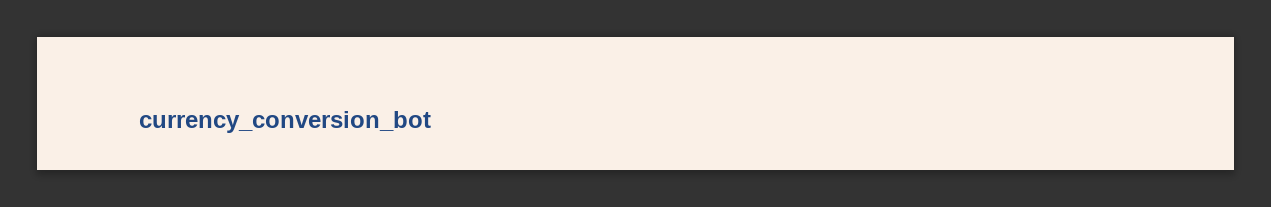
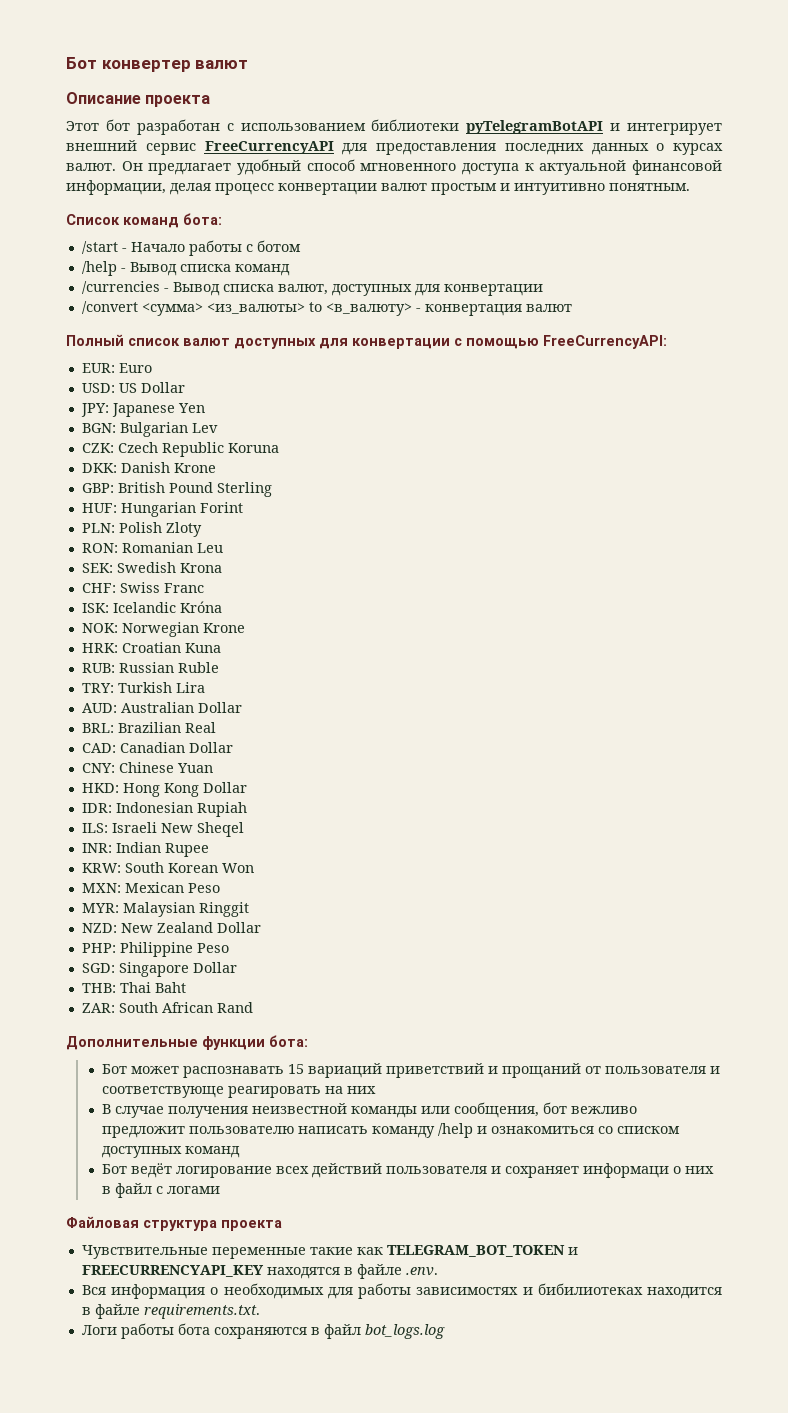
[139,111,431,133] currency_conversion_bot -> [66,57,249,72] [66,92,211,107] [66,119,722,135] [66,140,723,155] [66,159,722,175] [66,180,690,195] [66,213,222,228] [81,240,301,256] [81,261,290,276] [81,281,543,296] [81,301,572,316] [66,334,667,349] [81,363,152,373] [81,382,185,393] [80,403,205,417] [81,422,218,437] [81,442,279,457] [81,462,216,473] [81,482,272,497] [81,502,243,517] [81,522,202,537] [81,542,223,553] [81,562,222,573] [81,582,204,593] [81,601,222,613] [81,622,245,637] [81,642,221,653] [81,662,219,673] [81,682,205,693] [81,702,242,713] [81,722,216,733] [81,742,233,753] [81,762,213,773] [81,782,247,797] [81,802,247,817] [81,822,244,837] [81,842,209,857] [81,862,254,873] [81,882,220,893] [81,902,249,917] [81,922,261,933] [81,942,229,957] [81,962,237,977] [81,982,186,993] [81,1002,253,1013] [66,1035,308,1050] [102,1063,721,1078] [102,1086,377,1098] [102,1102,638,1118] [102,1123,681,1138] [102,1146,241,1158] [102,1163,715,1178] [102,1183,221,1198] [66,1216,282,1231] [81,1245,578,1259] [81,1264,438,1279] [81,1283,722,1299] [81,1304,260,1319] [81,1323,445,1339] Бот конвертер валют // Описание проекта // Этот бот разработан с использованием библиотеки pyTelegramBotAPI и интегрирует внешний сервис FreeCurrencyAPI для предоставления последних данных о курсах валют. Он предлагает удобный способ мгновенного доступа к актуальной финансовой информации, делая процесс конвертации валют простым и интуитивно понятным. // Список команд бота: // /start - Начало работы с ботом // /help - Вывод списка команд // /currencies - Вывод списка валют, доступных для конвертации // /convert <сумма> <из_валюты> to <в_валюту> - конвертация валют // Полный список валют доступных для конвертации с помощью FreeCurrencyAPI: // EUR: Euro // USD: US Dollar // JPY: Japanese Yen // BGN: Bulgarian Lev // CZK: Czech Republic Koruna // DKK: Danish Krone // GBP: British Pound Sterling // HUF: Hungarian Forint // PLN: Polish Zloty // RON: Romanian Leu // SEK: Swedish Krona // CHF: Swiss Franc // ISK: Icelandic Króna // NOK: Norwegian Krone // HRK: Croatian Kuna // RUB: Russian Ruble // TRY: Turkish Lira // AUD: Australian Dollar // BRL: Brazilian Real // CAD: Canadian Dollar // CNY: Chinese Yuan // HKD: Hong Kong Dollar // IDR: Indonesian Rupiah // ILS: Israeli New Sheqel // INR: Indian Rupee // KRW: South Korean Won // MXN: Mexican Peso // MYR: Malaysian Ringgit // NZD: New Zealand Dollar // PHP: Philippine Peso // SGD: Singapore Dollar // THB: Thai Baht // ZAR: South African Rand // Дополнительные функции бота: // Бот может распознавать 15 вариаций приветствий и прощаний от пользователя и соответствующе реагировать на них // В случае получения неизвестной команды или сообщения, бот вежливо предложит пользователю написать команду /help и ознакомиться со списком доступных команд // Бот ведёт логирование всех действий пользователя и сохраняет информаци о них в файл с логами // Файловая структура проекта // Чувствительные переменные такие как TELEGRAM_BOT_TOKEN и FREECURRENCYAPI_KEY находятся в файле .env. // Вся информация о необходимых для работы зависимостях и бибилиотеках находится в файле requirements.txt. // Логи работы бота сохраняются в файл bot_logs.log

